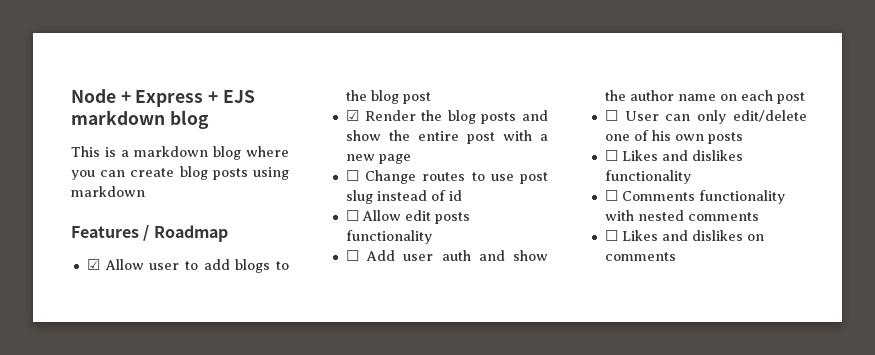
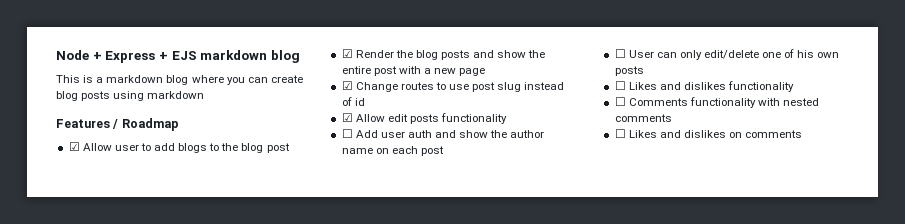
[345,170,359,181] ☐ -> [341,81,353,90] ☑
[345,210,359,221] ☐ -> [341,113,353,122] ☑

